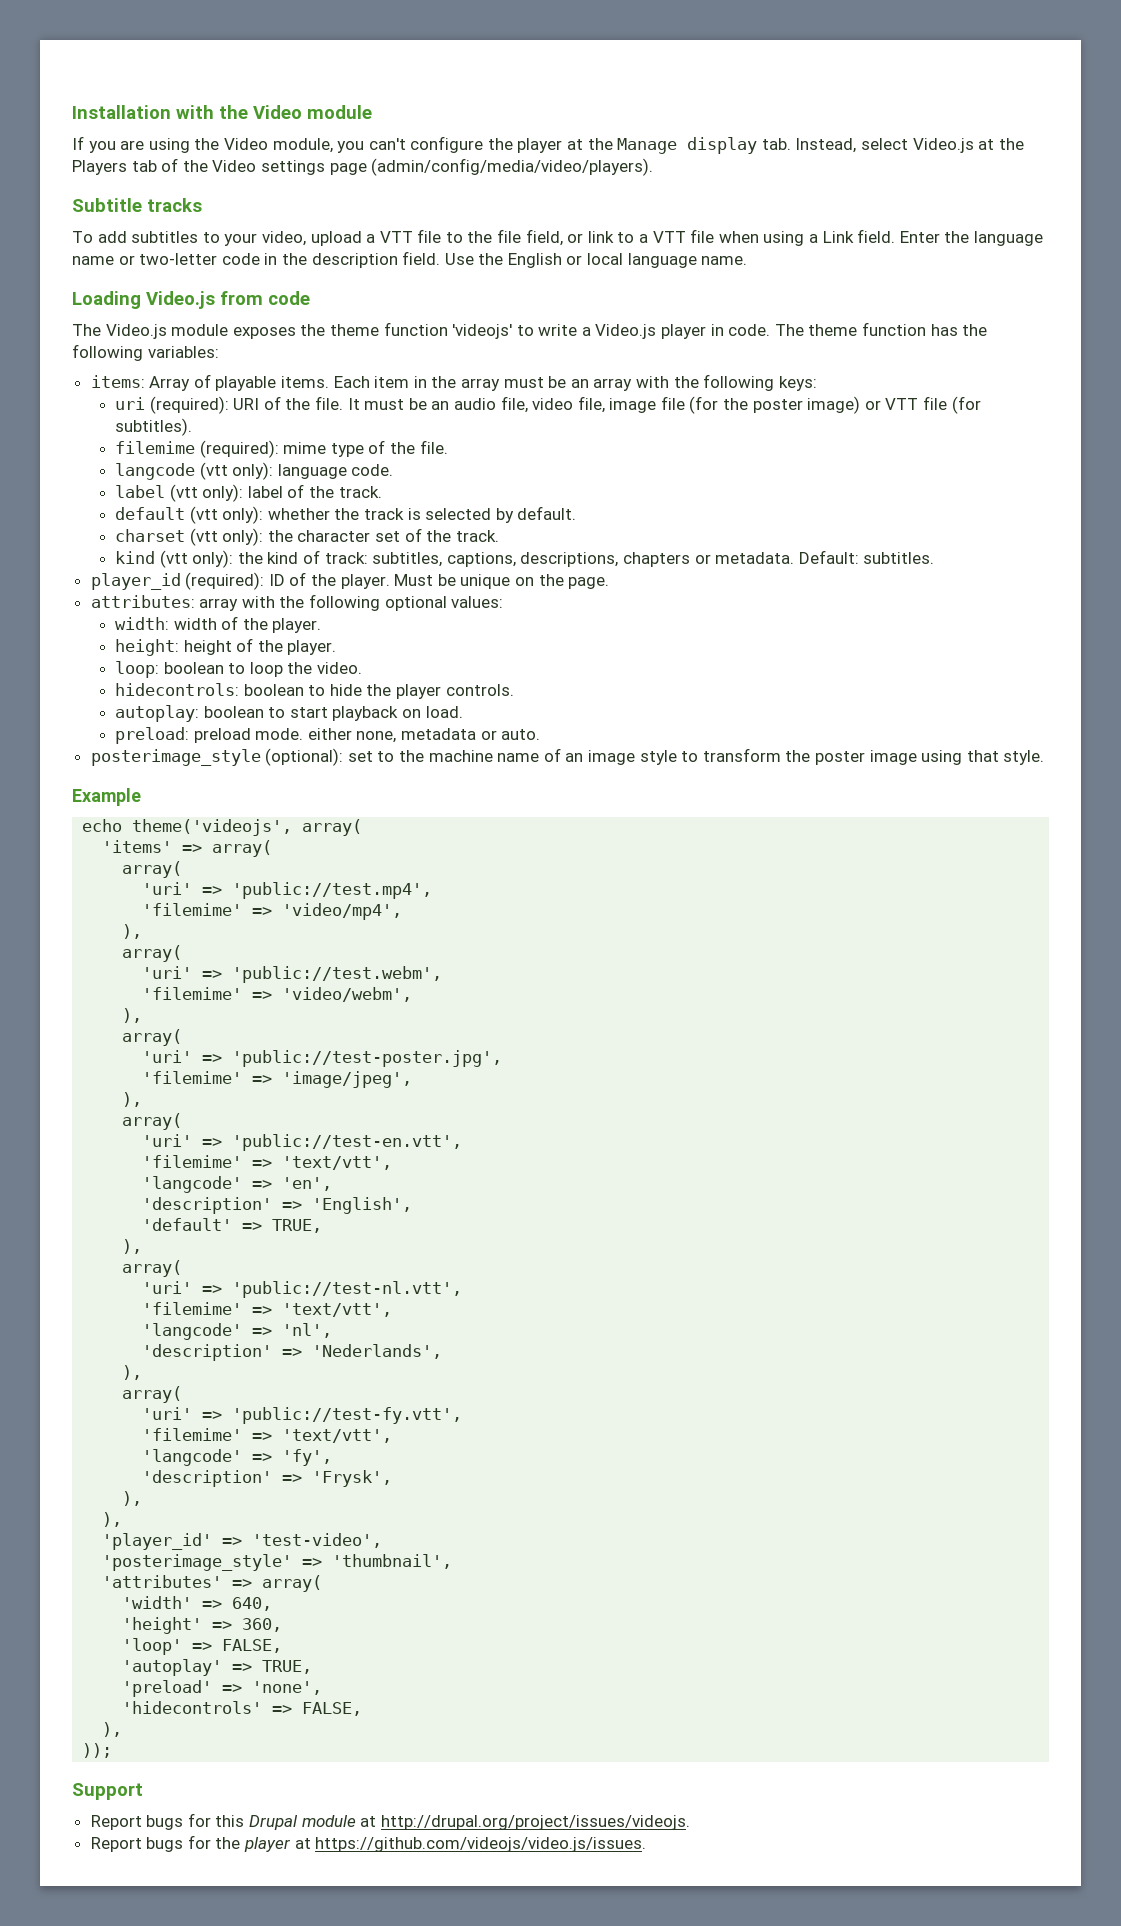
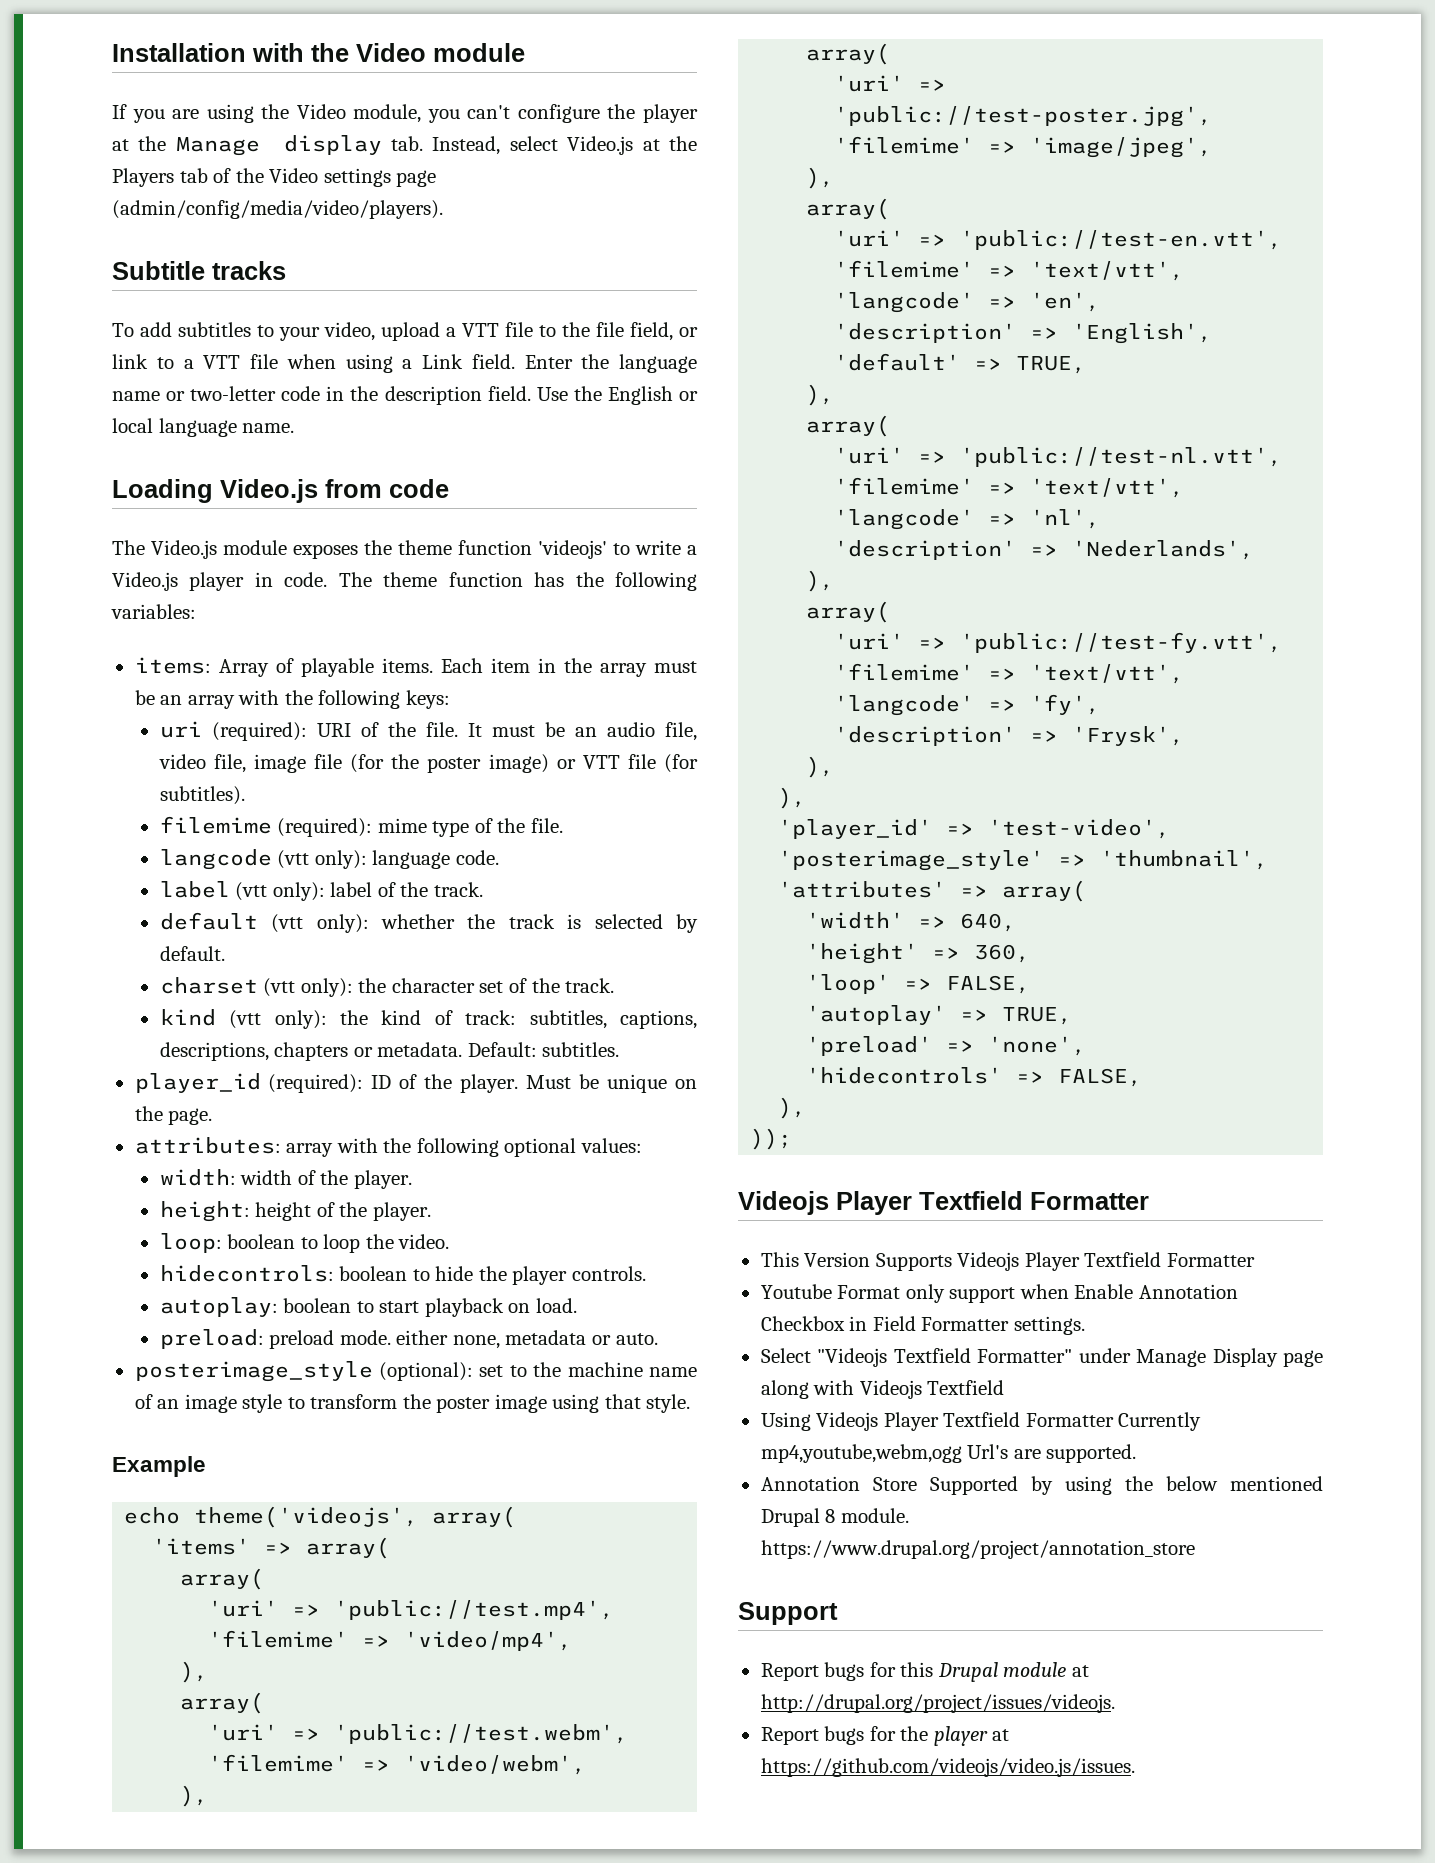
(113, 1750) none -> [738,1191,1149,1215] [760,1252,1255,1271] [760,1284,1238,1303] [760,1316,1085,1335] [760,1348,1323,1367] [760,1380,1005,1399] [760,1412,1202,1431] [760,1444,1137,1463] [760,1476,1324,1495] [760,1508,909,1527] [760,1540,1195,1559] // Videojs Player Textfield Formatter // This Version Supports Videojs Player Textfield Formatter // Youtube Format only support when Enable Annotation Checkbox in Field Formatter settings. // Select "Videojs Textfield Formatter" under Manage Display page along with Videojs Textfield // Using Videojs Player Textfield Formatter Currently mp4,youtube,webm,ogg Url's are supported. // Annotation Store Supported by using the below mentioned Drupal 8 module. https://www.drupal.org/project/annotation_store

